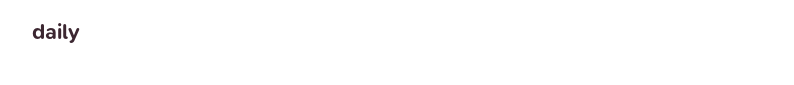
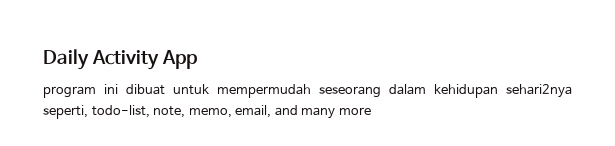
[32,23,80,43] daily -> [43,49,197,70] [43,84,572,98] [43,105,371,119] Daily Activity App // program ini dibuat untuk mempermudah seseorang dalam kehidupan sehari2nya seperti, todo-list, note, memo, email, and many more

